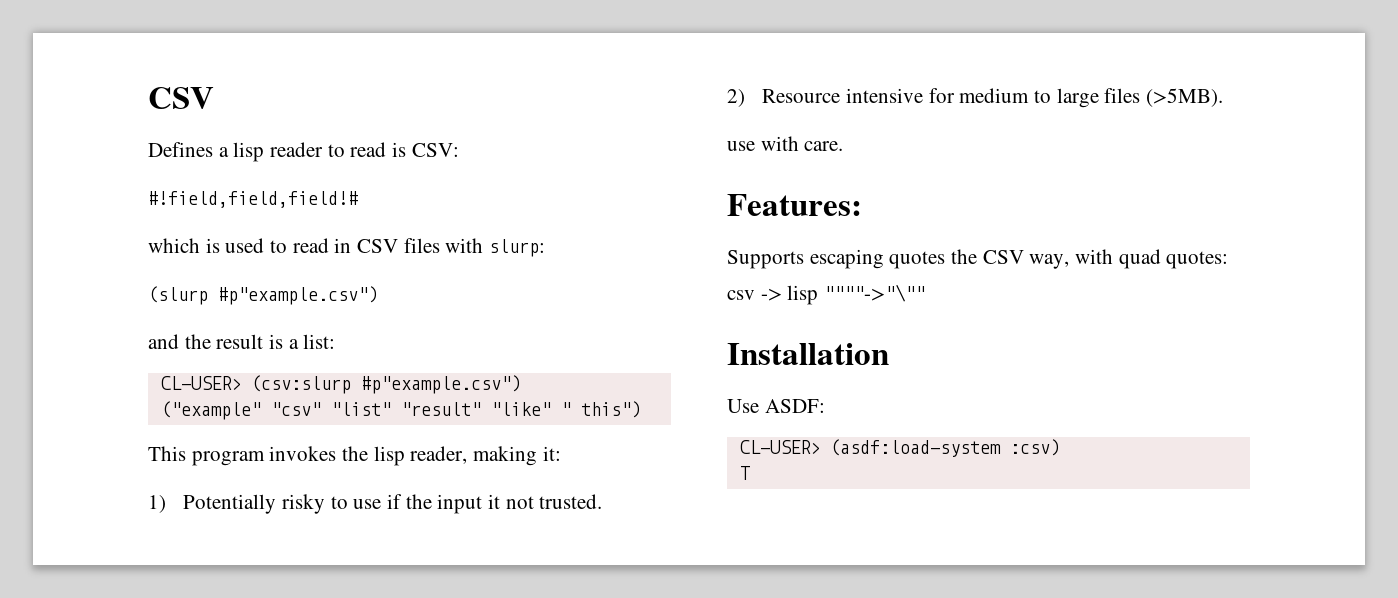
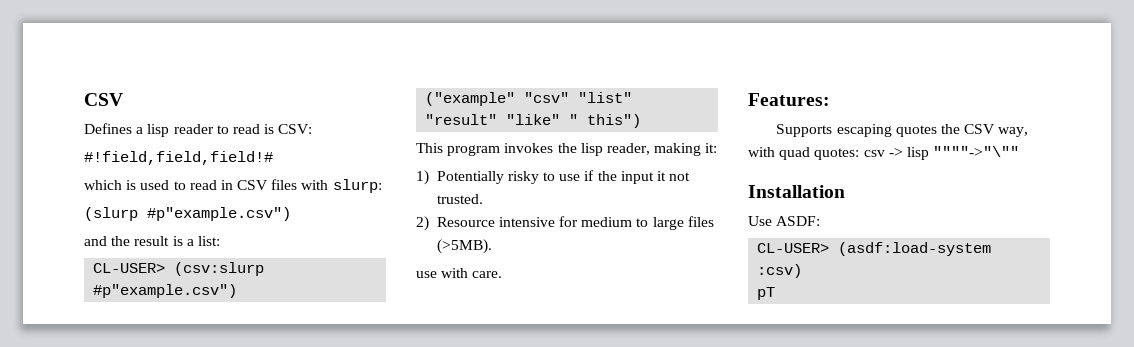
[739,466,750,480] T -> [757,287,776,300] pT

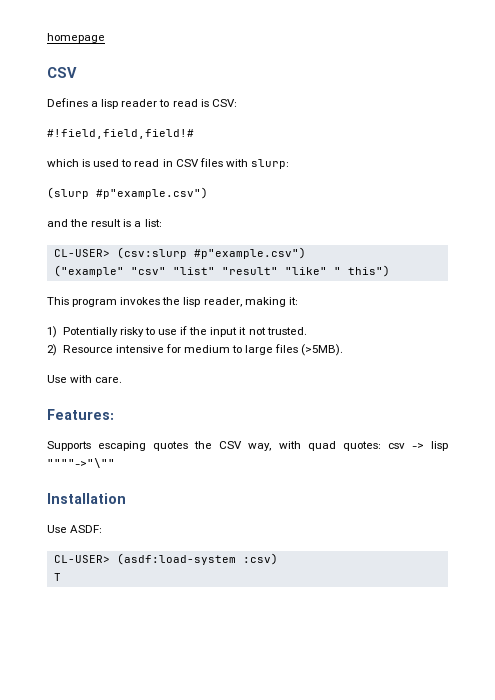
(84, 99) none -> [47,33,105,43] homepage //
[416,271,437,278] use -> [47,375,67,383] Use
[757,287,776,300] pT -> [53,573,61,581] T

